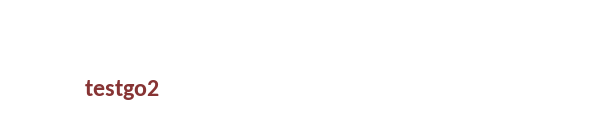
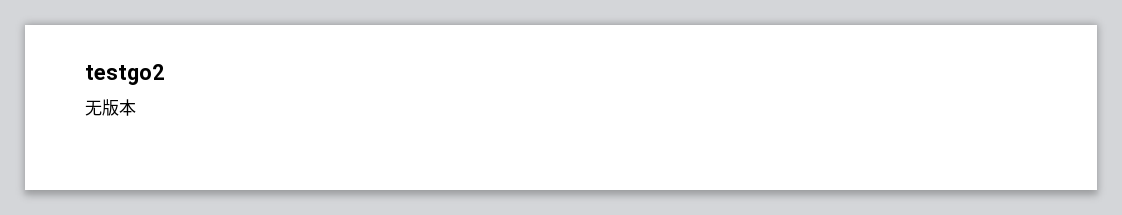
(159, 90) none -> [85,99,136,116] // 无版本

